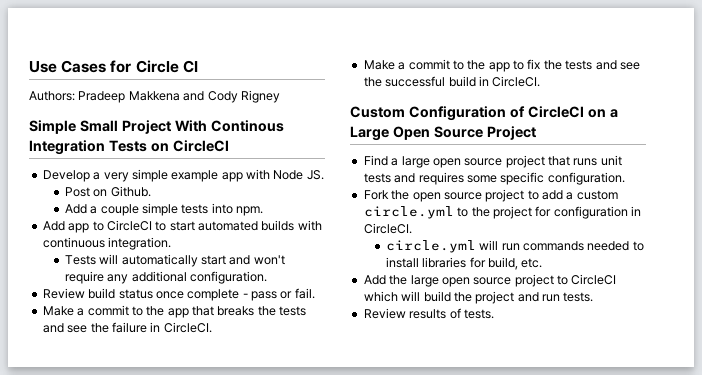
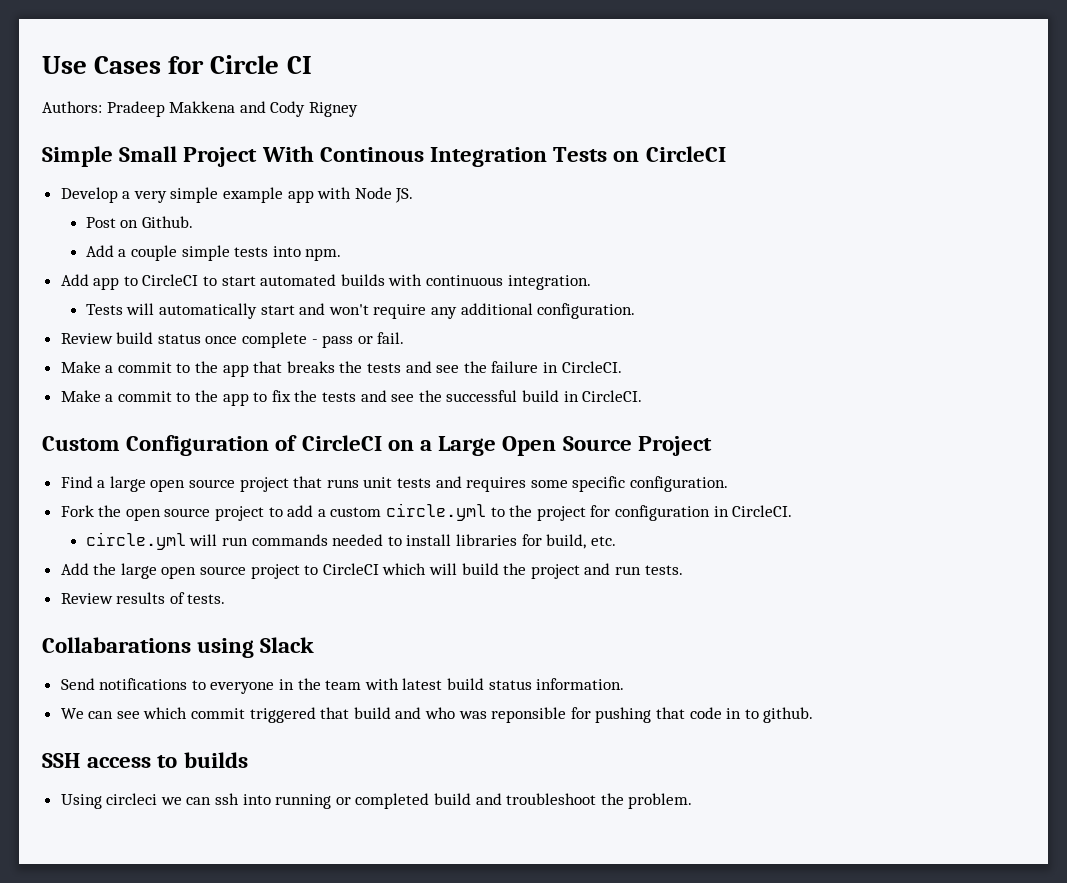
(494, 314) none -> [42,637,315,658] [60,678,625,694] [60,707,814,723] [42,752,248,768] [60,793,693,809] // Collabarations using Slack // Send notifications to everyone in the team with latest build status information. // We can see which commit triggered that build and who was reponsible for pushing that code in to github. // SSH access to builds // Using circleci we can ssh into running or completed build and troubleshoot the problem.

